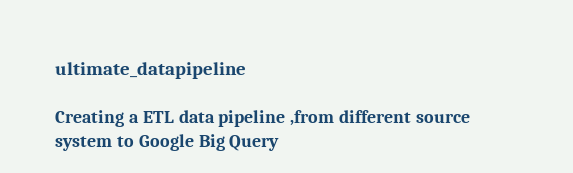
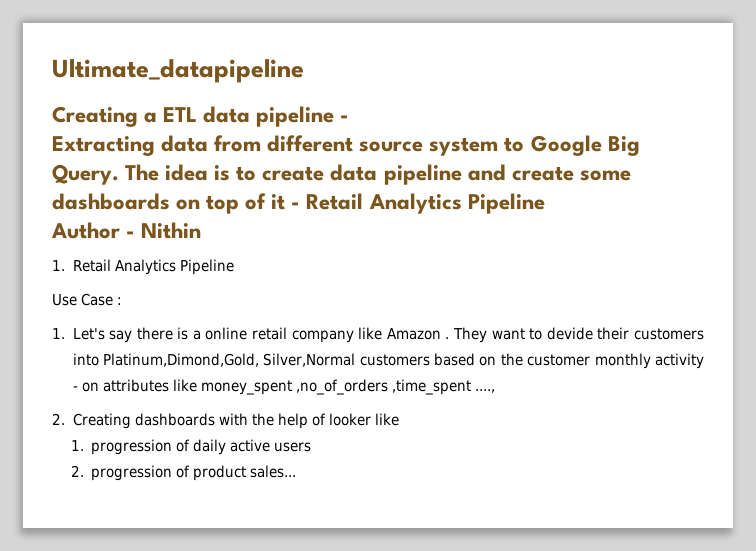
[55,62,246,79] ultimate_datapipeline -> [52,59,304,83] Ultimate_datapipeline
[290,110,335,126] ,from -> [340,115,350,122] [52,135,262,156] - // Extracting data from
[229,135,280,151] Query -> [52,164,631,185] [52,193,545,214] [51,222,202,239] [52,259,234,275] [52,293,123,306] [52,327,704,343] [72,353,704,369] [72,379,495,395] [52,413,399,429] [70,439,312,455] [70,465,297,481] Query. The idea is to create data pipeline and create some dashboards on top of it - Retail Analytics Pipeline // Author - Nithin // 1. Retail Analytics Pipeline // Use Case : // 1. Let's say there is a online retail company like Amazon . They want to devide their customers into Platinum,Dimond,Gold, Silver,Normal customers based on the customer monthly activity - on attributes like money_spent ,no_of_orders ,time_spent ...., // 2. Creating dashboards with the help of looker like // 1. progression of daily active users // 2. progression of product sales...

